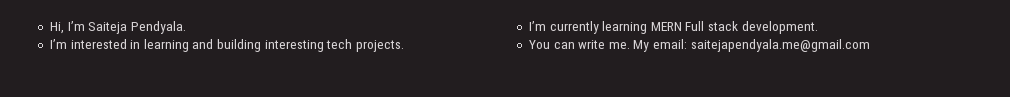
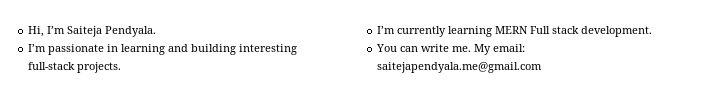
[70,39,127,49] interested -> [48,44,105,55] passionate
[326,39,353,49] tech -> [28,62,76,70] full-stack

